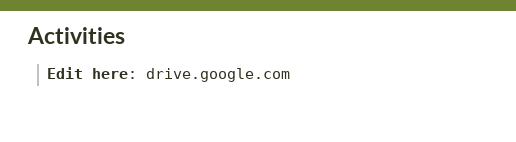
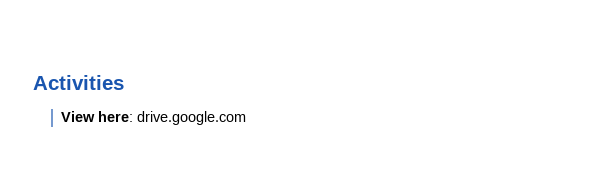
[46,67,83,79] Edit -> [61,111,96,122] View

